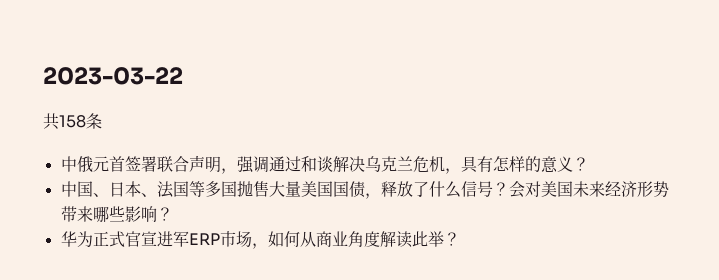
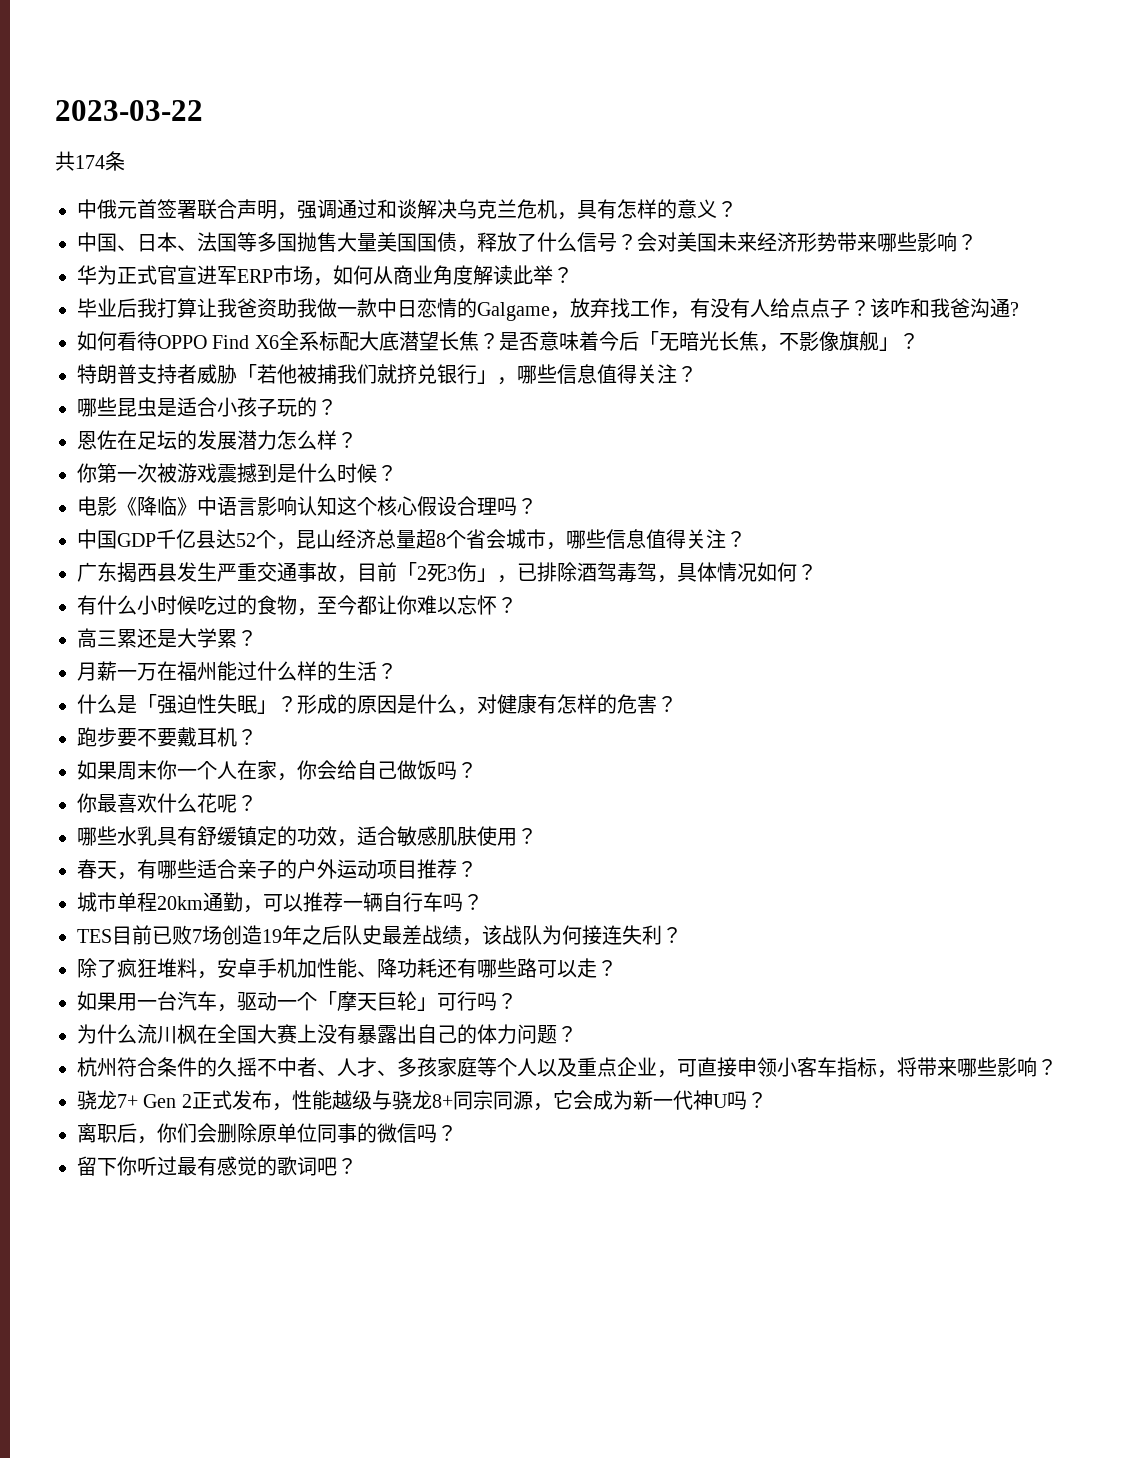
[59,115,86,128] 158 -> [75,155,105,169] 174
(460, 239) none -> [77,298,1019,321] [77,331,919,352] [77,364,697,385] [77,397,337,417] [77,430,357,450] [77,463,397,483] [77,496,537,516] [77,529,746,550] [77,562,817,583] [77,595,517,616] [77,628,257,648] [77,661,397,681] [77,694,677,715] [77,727,257,747] [77,760,477,781] [77,793,257,813] [77,826,537,847] [77,859,477,880] [77,892,483,913] [77,925,682,946] [77,958,617,979] [77,991,517,1012] [77,1024,577,1044] [77,1057,1057,1078] [77,1090,767,1111] [77,1123,457,1144] [77,1156,357,1176] // 毕业后我打算让我爸资助我做一款中日恋情的Galgame，放弃找工作，有没有人给点点子？该咋和我爸沟通? // 如何看待OPPO Find X6全系标配大底潜望长焦？是否意味着今后「无暗光长焦，不影像旗舰」？ // 特朗普支持者威胁「若他被捕我们就挤兑银行」，哪些信息值得关注？ // 哪些昆虫是适合小孩子玩的？ // 恩佐在足坛的发展潜力怎么样？ // 你第一次被游戏震撼到是什么时候？ // 电影《降临》中语言影响认知这个核心假设合理吗？ // 中国GDP千亿县达52个，昆山经济总量超8个省会城市，哪些信息值得关注？ // 广东揭西县发生严重交通事故，目前「2死3伤」，已排除酒驾毒驾，具体情况如何？ // 有什么小时候吃过的食物，至今都让你难以忘怀？ // 高三累还是大学累？ // 月薪一万在福州能过什么样的生活？ // 什么是「强迫性失眠」？形成的原因是什么，对健康有怎样的危害？ // 跑步要不要戴耳机？ // 如果周末你一个人在家，你会给自己做饭吗？ // 你最喜欢什么花呢？ // 哪些水乳具有舒缓镇定的功效，适合敏感肌肤使用？ // 春天，有哪些适合亲子的户外运动项目推荐？ // 城市单程20km通勤，可以推荐一辆自行车吗？ // TES目前已败7场创造19年之后队史最差战绩，该战队为何接连失利？ // 除了疯狂堆料，安卓手机加性能、降功耗还有哪些路可以走？ // 如果用一台汽车，驱动一个「摩天巨轮」可行吗？ // 为什么流川枫在全国大赛上没有暴露出自己的体力问题？ // 杭州符合条件的久摇不中者、人才、多孩家庭等个人以及重点企业，可直接申领小客车指标，将带来哪些影响？ // 骁龙7+ Gen 2正式发布，性能越级与骁龙8+同宗同源，它会成为新一代神U吗？ // 离职后，你们会删除原单位同事的微信吗？ // 留下你听过最有感觉的歌词吧？

